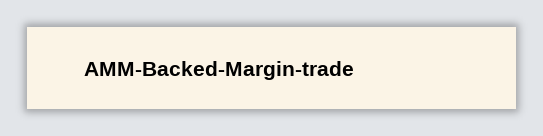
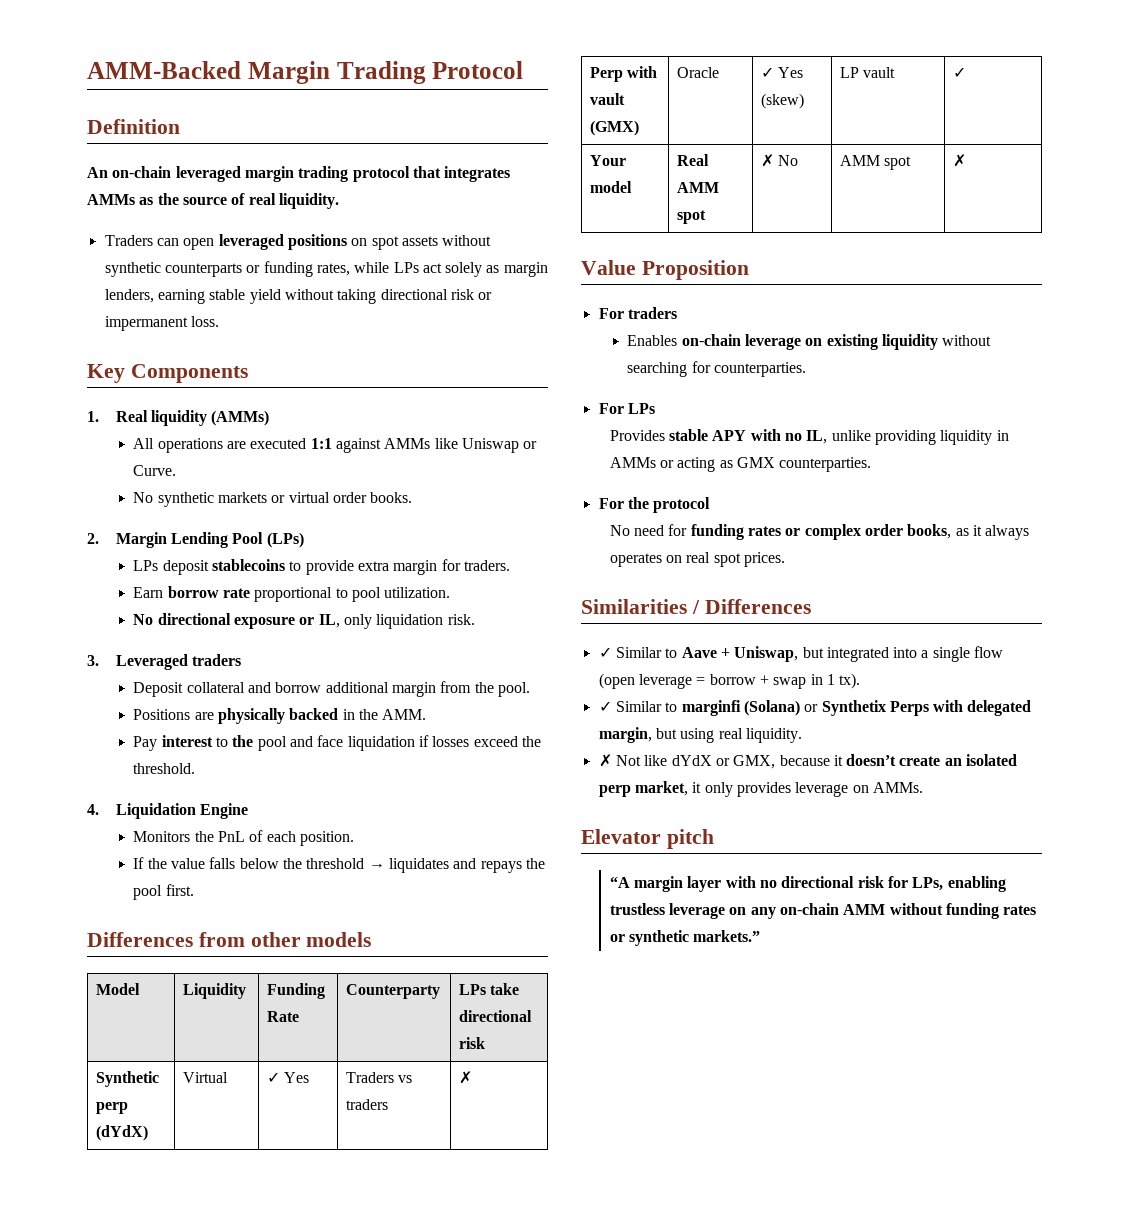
[84,61,354,80] AMM-Backed-Margin-trade -> [87,61,524,84] [87,119,180,134] [87,166,511,182] [87,193,339,209] [104,234,492,250] [104,261,548,277] [104,289,493,304] [104,316,219,331] [87,364,248,383] [87,410,270,426] [133,438,538,453] [133,465,177,476] [133,492,413,507] [87,532,304,548] [133,559,510,575] [133,586,451,602] [133,613,475,629] [87,654,242,670] [133,681,530,697] [133,708,427,724] [133,735,541,751] [133,763,196,774] [87,803,249,819] [133,830,354,846] [133,857,545,873] [133,884,194,900] [87,932,372,947] [95,983,140,995] [182,983,246,999] [266,983,325,999] [266,1011,299,1022] [345,984,440,999] [458,983,519,995] [458,1010,532,1022] [458,1037,485,1049] [95,1071,159,1087] [95,1102,128,1114] [95,1125,148,1141] [182,1072,228,1083] [266,1072,309,1083] [345,1072,412,1083] [345,1099,388,1110] [458,1071,472,1084] [589,66,657,82] [589,93,625,105] [589,120,639,136] [676,67,719,78] [760,67,803,78] [760,93,804,109] [839,67,895,78] [952,67,966,78] [589,155,626,166] [589,181,632,193] [676,154,709,166] [676,182,719,193] [676,210,706,224] [760,154,798,167] [839,155,911,170] [952,154,966,167] [581,260,749,280] [598,307,677,319] [627,334,992,350] [627,361,806,377] [598,403,655,414] [609,429,1009,445] [609,457,872,472] [598,497,711,513] [609,524,1030,540] [609,552,786,567] [581,599,811,614] [598,646,1004,662] [598,673,861,689] [598,700,1032,716] [598,727,802,743] [598,754,1018,769] [598,781,923,797] [581,829,714,849] [609,876,1006,892] [609,903,1037,919] [609,930,761,946] AMM-Backed Margin Trading Protocol // Definition // An on-chain leveraged margin trading protocol that integrates AMMs as the source of real liquidity. // Traders can open leveraged positions on spot assets without synthetic counterparts or funding rates, while LPs act solely as margin lenders, earning stable yield without taking directional risk or impermanent loss. // Key Components // 1. Real liquidity (AMMs) // All operations are executed 1:1 against AMMs like Uniswap or Curve. // No synthetic markets or virtual order books. // 2. Margin Lending Pool (LPs) // LPs deposit stablecoins to provide extra margin for traders. // Earn borrow rate proportional to pool utilization. // No directional exposure or IL, only liquidation risk. // 3. Leveraged traders // Deposit collateral and borrow additional margin from the pool. // Positions are physically backed in the AMM. // Pay interest to the pool and face liquidation if losses exceed the threshold. // 4. Liquidation Engine // Monitors the PnL of each position. // If the value falls below the threshold → liquidates and repays the pool first. // Differences from other models // Model | Liquidity | Funding Rate | Counterparty | LPs take directional risk // Synthetic perp (dYdX) | Virtual | ✓ Yes | Traders vs traders | ✗ // Perp with vault (GMX) | Oracle | ✓ Yes (skew) | LP vault | ✓ // Your model | Real AMM spot | ✗ No | AMM spot | ✗ // Value Proposition // For traders // Enables on-chain leverage on existing liquidity without searching for counterparties. // For LPs // Provides stable APY with no IL, unlike providing liquidity in AMMs or acting as GMX counterparties. // For the protocol // No need for funding rates or complex order books, as it always operates on real spot prices. // Similarities / Differences // ✓ Similar to Aave + Uniswap, but integrated into a single flow (open leverage = borrow + swap in 1 tx). // ✓ Similar to marginfi (Solana) or Synthetix Perps with delegated margin, but using real liquidity. // ✗ Not like dYdX or GMX, because it doesn’t create an isolated perp market, it only provides leverage on AMMs. // Elevator pitch // “A margin layer with no directional risk for LPs, enabling trustless leverage on any on-chain AMM without funding rates or synthetic markets.”

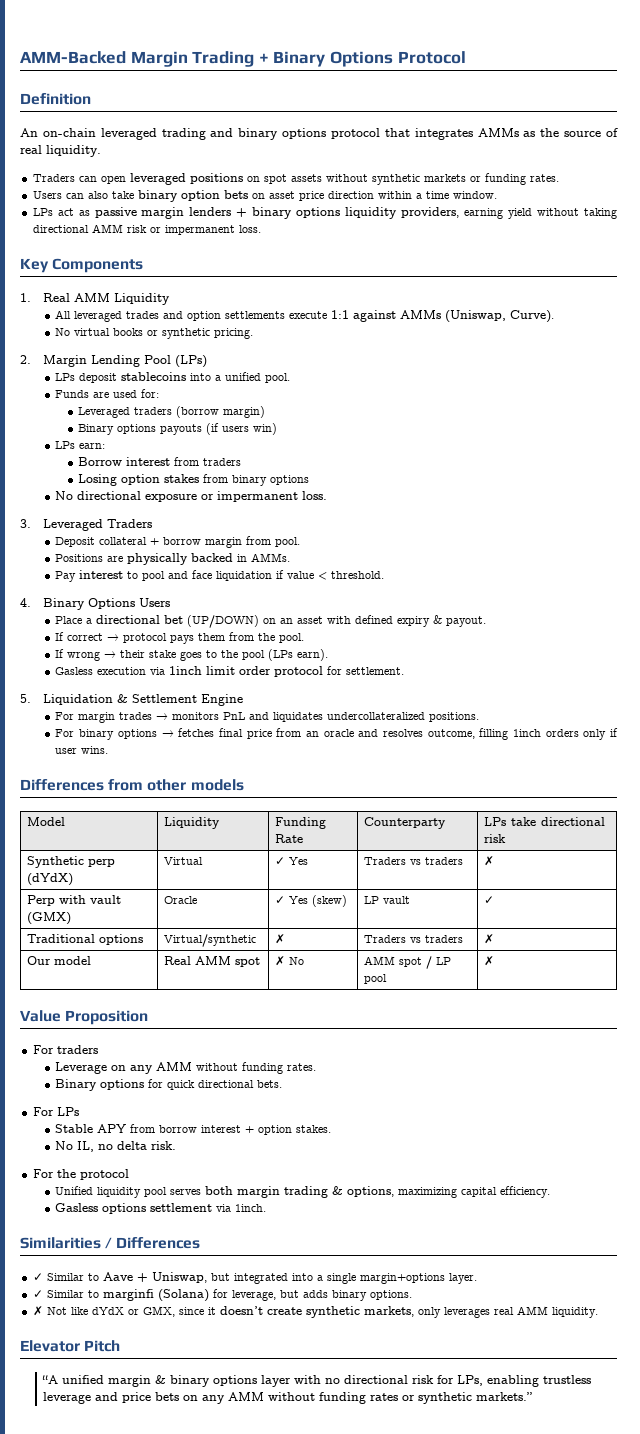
(426, 72) none -> [258,51,393,67] + Binary Options
[244,166,349,182] margin trading -> [161,128,327,140] trading and binary options
[164,263,242,277] counterparts -> [423,174,466,182] markets
[316,262,548,277] [104,289,246,304] rates, while LPs act solely as margin lenders, earning stable -> [529,174,559,182] [32,190,497,202] [32,207,504,219] rates. // Users can also take binary option bets on asset price direction within a time window. // LPs act as passive margin lenders + binary options liquidity providers, earning
(448, 294) none -> [91,224,123,233] AMM
[151,410,270,426] liquidity (AMMs) -> [73,293,170,305] AMM Liquidity
[157,438,538,453] [133,465,177,476] [133,492,413,507] operations are executed 1:1 against AMMs like Uniswap or Curve. // No synthetic markets or virtual order books. -> [74,310,555,323] [55,328,254,339] leveraged trades and option settlements execute 1:1 against AMMs (Uniswap, Curve). // No virtual books or synthetic pricing.
[289,559,510,575] [133,586,451,602] to provide extra margin for traders. // Earn borrow rate proportional to pool utilization. -> [190,372,291,383] [55,389,160,398] [78,406,266,418] [78,423,278,435] [55,441,106,449] [78,457,242,466] [78,474,310,486] into a unified pool. // Funds are used for: // Leveraged traders (borrow margin) // Binary options payouts (if users win) // LPs earn: // Borrow interest from traders // Losing option stakes from binary options
[318,614,475,629] IL, only liquidation risk. -> [217,491,328,502] impermanent loss.
[192,654,242,666] traders -> [106,519,152,528] Traders
[247,682,389,693] and borrow additional -> [150,537,202,545] + borrow
[474,682,494,693] the -> (272, 540) none
[358,709,427,720] the AMM. -> [251,553,291,562] AMMs.
[232,735,254,747] the -> (139, 575) none
[432,736,541,747] losses exceed the -> [287,571,328,580] value <
[115,803,249,819] [133,830,354,846] [133,857,545,873] [133,884,194,900] Liquidation Engine // Monitors the PnL of each position. // If the value falls below the threshold → liquidates and repays the pool first. -> [42,598,170,610] [55,615,487,628] [55,632,305,644] [55,649,329,661] [55,666,405,677] [20,694,243,706] [55,712,480,723] [55,728,618,740] [55,746,109,754] Binary Options Users // Place a directional bet (UP/DOWN) on an asset with defined expiry & payout. // If correct → protocol pays them from the pool. // If wrong → their stake goes to the pool (LPs earn). // Gasless execution via 1inch limit order protocol for settlement. // 5. Liquidation & Settlement Engine // For margin trades → monitors PnL and liquidates undercollateralized positions. // For binary options → fetches final price from an oracle and resolves outcome, filling 1inch orders only if user wins.
[589,155,626,166] Your -> [27,934,144,945] [164,934,257,947] [275,934,286,944] [364,935,464,943] [484,934,495,944] [27,956,52,965] Traditional options | Virtual/synthetic | ✗ | Traders vs traders | ✗ // Our
(911, 163) none -> [426,956,452,969] [364,974,388,984] / LP pool
[627,334,992,350] [627,361,806,377] [598,403,655,414] [609,429,1009,445] [609,457,872,472] [598,497,711,513] [609,524,1030,540] [609,552,786,567] Enables on-chain leverage on existing liquidity without searching for counterparties. // For LPs // Provides stable APY with no IL, unlike providing liquidity in AMMs or acting as GMX counterparties. // For the protocol // No need for funding rates or complex order books, as it always operates on real spot prices. -> [55,1062,317,1074] [55,1079,283,1091] [32,1107,79,1116] [55,1124,332,1135] [55,1141,177,1152] [32,1169,129,1180] [55,1186,551,1198] [55,1203,267,1214] Leverage on any AMM without funding rates. // Binary options for quick directional bets. // For LPs // Stable APY from borrow interest + option stakes. // No IL, no delta risk. // For the protocol // Unified liquidity pool serves both margin trading & options, maximizing capital efficiency. // Gasless options settlement via 1inch.
[974,646,1004,658] [598,673,861,689] flow (open leverage = borrow + swap in 1 tx). -> [359,1273,477,1284] margin+options layer.
[804,700,1032,716] [598,727,802,743] or Synthetix Perps with delegated margin, but using real liquidity. -> [212,1289,412,1301] for leverage, but adds binary options.
[779,755,830,766] because -> [178,1307,204,1315] since
[944,754,1018,766] [598,781,923,797] an isolated perp market, it only provides leverage on AMMs. -> [305,1306,598,1318] synthetic markets, only leverages real AMM liquidity.
[666,829,714,849] pitch -> [84,1340,121,1352] Pitch
[634,876,684,892] margin -> [61,1375,257,1387] unified margin & binary options
[729,903,840,919] on any on-chain -> [94,1392,225,1404] and price bets on any

